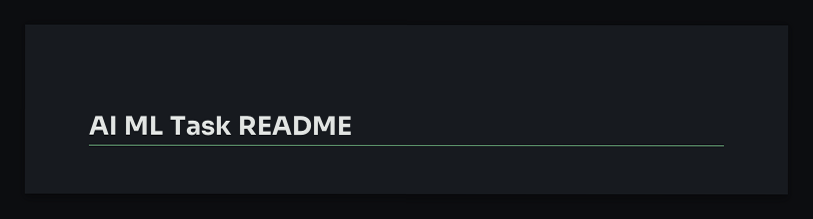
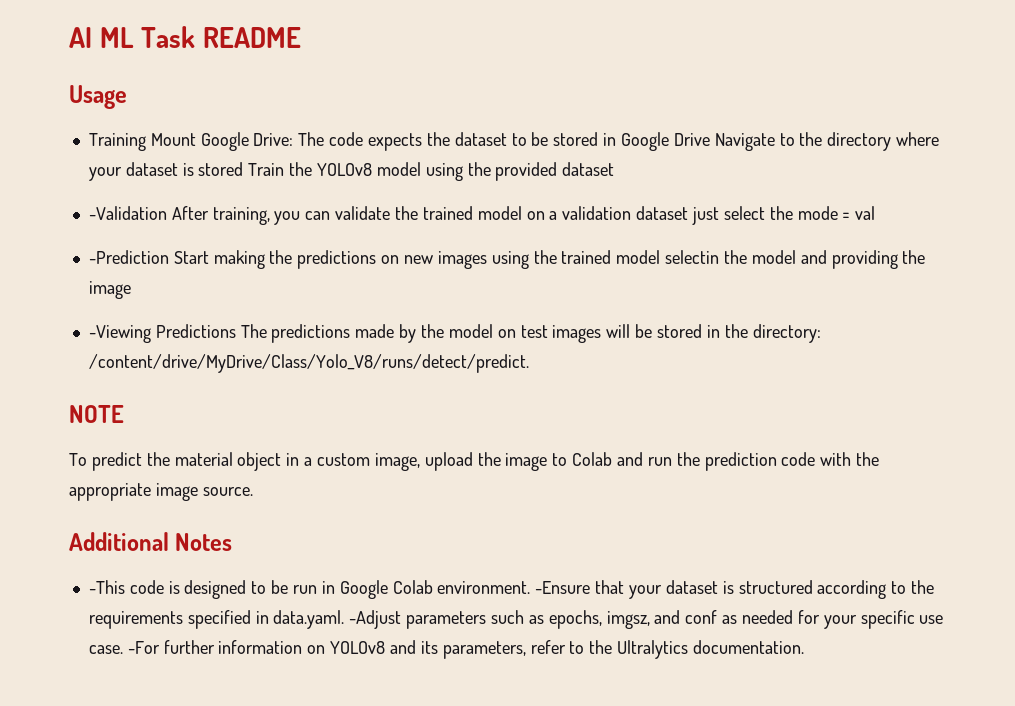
(352, 125) none -> [69,85,127,109] [88,132,940,151] [88,162,615,181] [88,206,876,225] [88,250,926,269] [88,281,131,299] [88,324,821,343] [88,354,529,373] [69,405,124,423] [69,452,880,471] [69,483,253,501] [69,532,233,551] [88,580,935,599] [88,610,944,629] [88,640,804,659] // Usage // Training Mount Google Drive: The code expects the dataset to be stored in Google Drive Navigate to the directory where your dataset is stored Train the YOLOv8 model using the provided dataset // -Validation After training, you can validate the trained model on a validation dataset just select the mode = val // -Prediction Start making the predictions on new images using the trained model selectin the model and providing the image // -Viewing Predictions The predictions made by the model on test images will be stored in the directory: /content/drive/MyDrive/Class/Yolo_V8/runs/detect/predict. // NOTE // To predict the material object in a custom image, upload the image to Colab and run the prediction code with the appropriate image source. // Additional Notes // -This code is designed to be run in Google Colab environment. -Ensure that your dataset is structured according to the requirements specified in data.yaml. -Adjust parameters such as epochs, imgsz, and conf as needed for your specific use case. -For further information on YOLOv8 and its parameters, refer to the Ultralytics documentation.

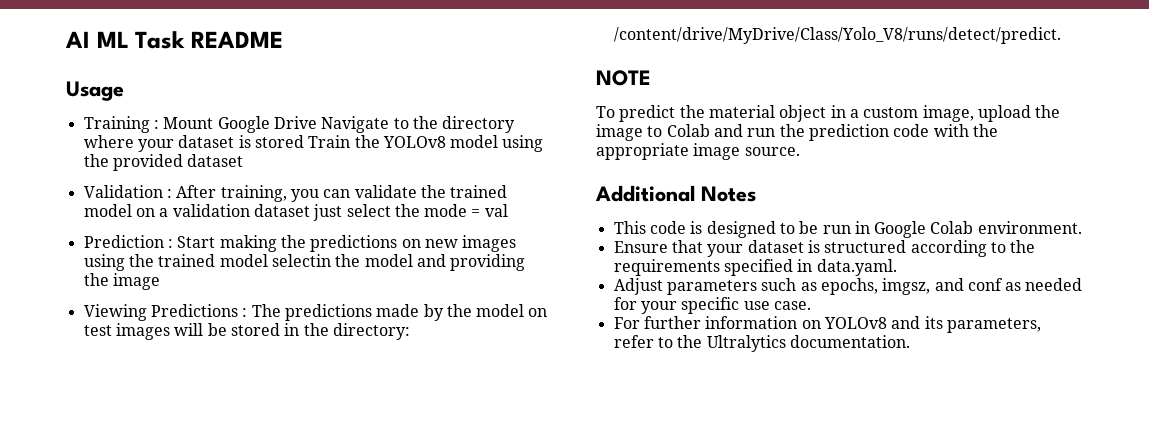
(146, 142) none -> [153,120,159,129] :
[253,132,669,151] Drive: The code expects the dataset to be stored in Google -> (270, 124) none
[88,206,167,220] -Validation -> [83,185,172,198] Validation :
[88,250,169,264] -Prediction -> [83,235,173,248] Prediction :
[88,324,236,343] -Viewing Predictions -> [83,304,248,321] Viewing Predictions :
[88,580,125,594] -This -> [613,221,646,234] This
[535,581,591,594] -Ensure -> [613,241,668,253] // Ensure
[349,610,402,629] -Adjust -> [613,278,663,295] // Adjust
[127,641,160,654] -For -> [613,317,640,329] // For

